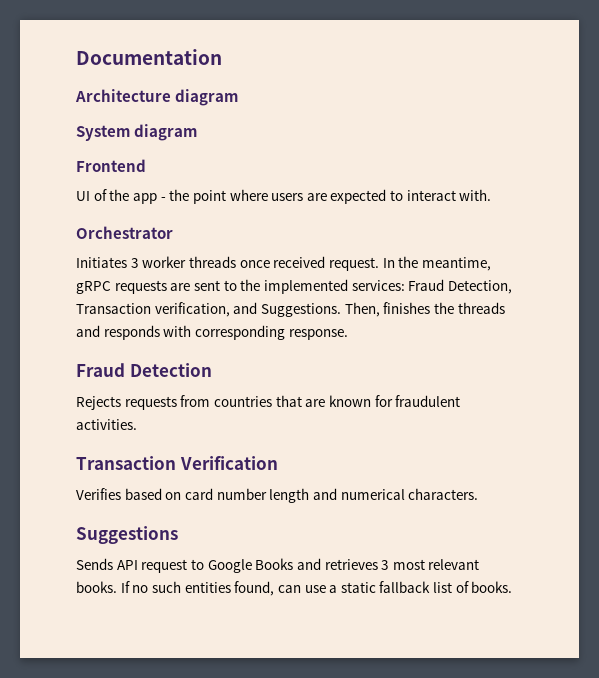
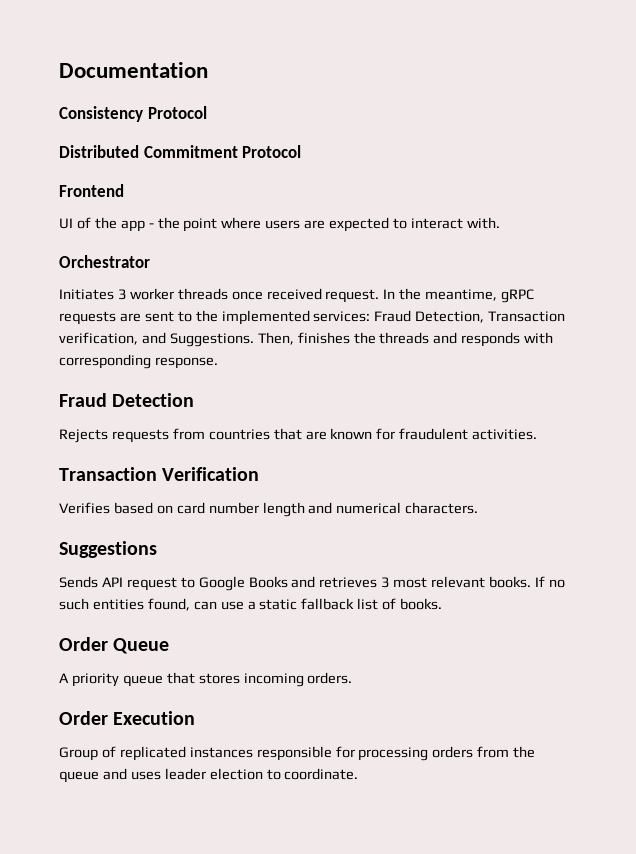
[75,89,239,106] [76,124,198,141] Architecture diagram // System diagram -> [59,106,207,122] [59,145,302,158] Consistency Protocol // Distributed Commitment Protocol
(513, 587) none -> [59,637,170,654] [59,672,353,687] [59,711,196,725] [59,746,536,761] [59,768,359,783] // Order Queue // A priority queue that stores incoming orders. // Order Execution // Group of replicated instances responsible for processing orders from the queue and uses leader election to coordinate.

